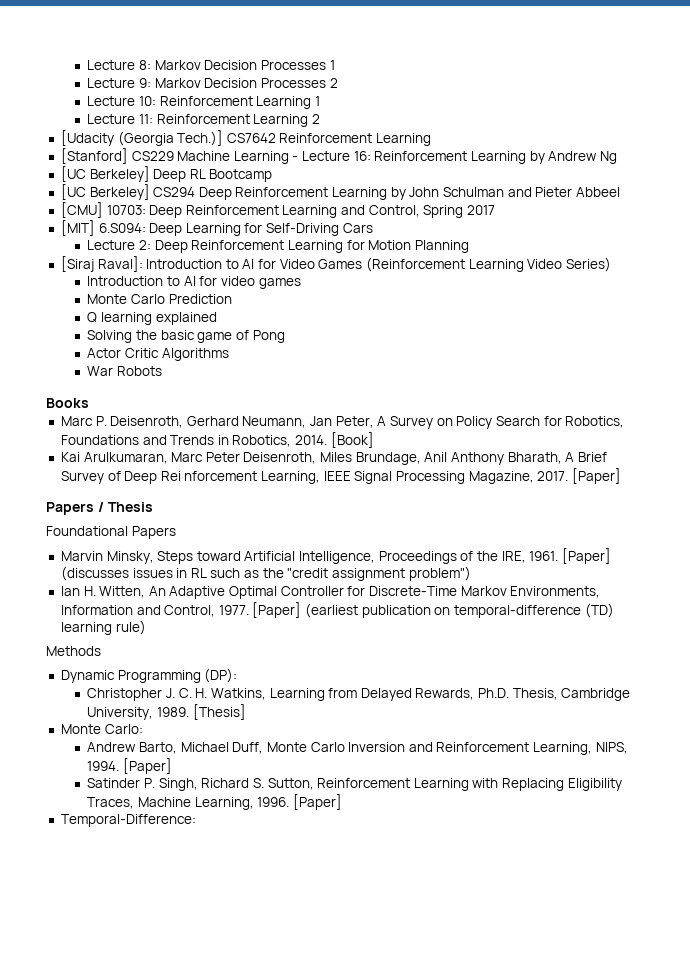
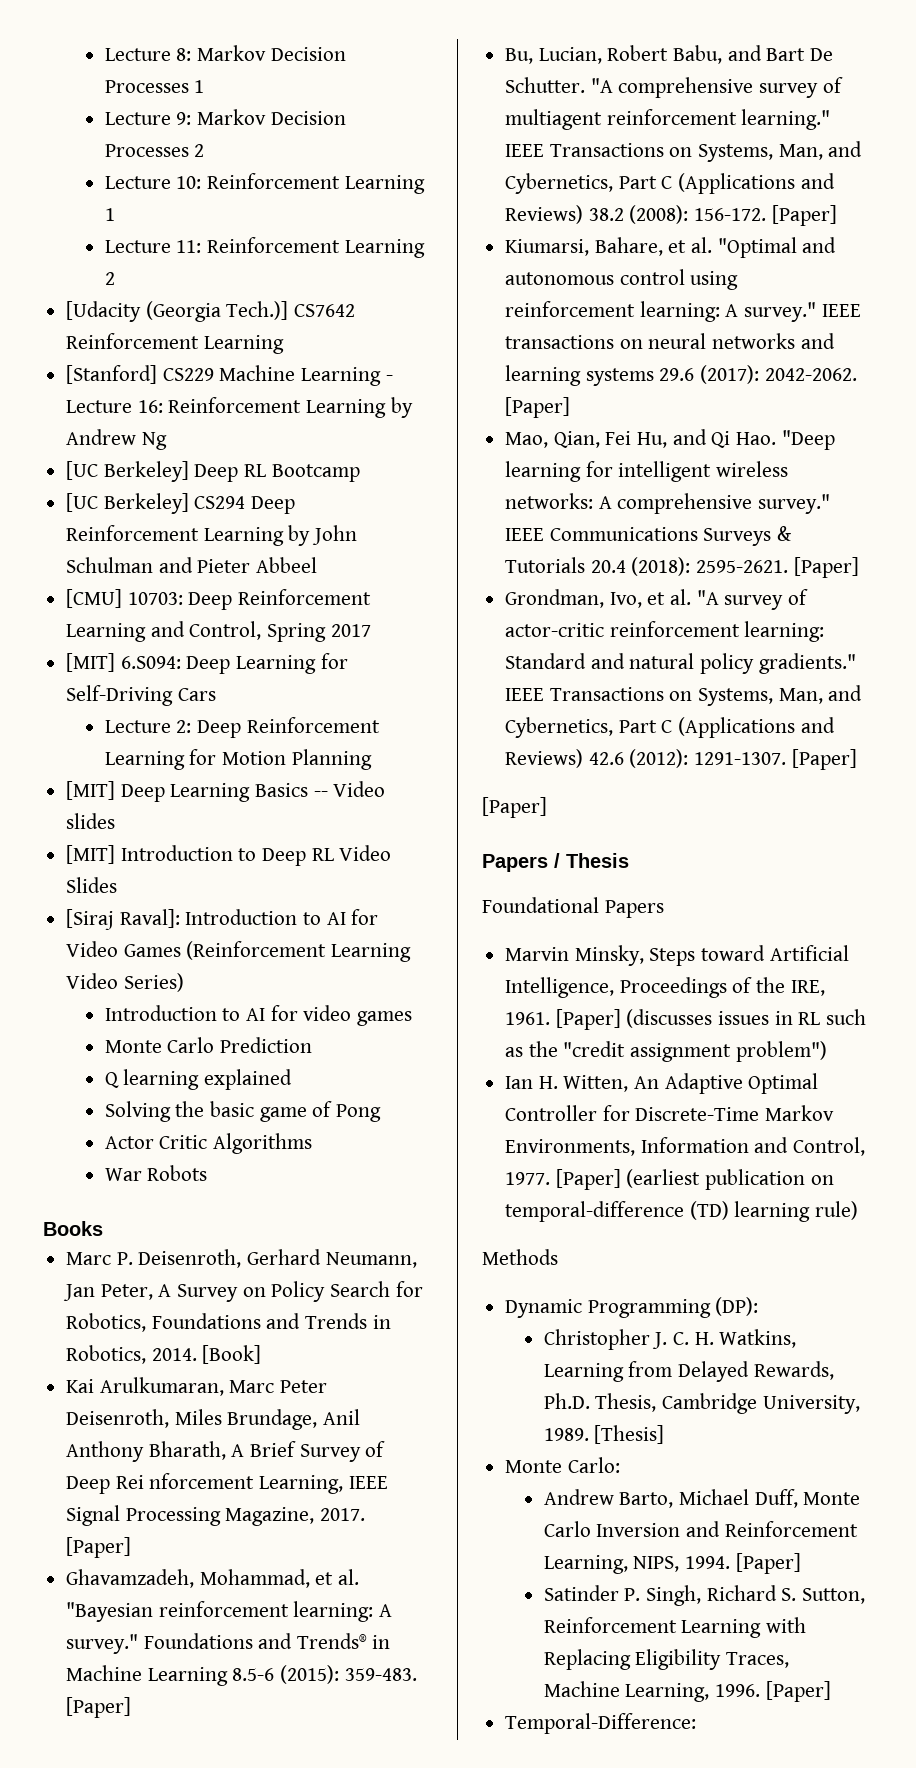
(469, 246) none -> [66,781,386,802] [66,813,116,829] [66,845,392,866] [66,877,118,893] // [MIT] Deep Learning Basics -- Video slides // [MIT] Introduction to Deep RL Video Slides
(621, 476) none -> [66,1569,360,1588] [66,1601,393,1622] [66,1633,390,1654] [66,1665,417,1686] [66,1697,132,1718] [505,45,834,64] [505,77,843,98] [505,109,831,130] [505,141,863,162] [505,173,835,194] [505,205,837,226] [505,237,837,258] [505,269,739,290] [505,301,861,322] [505,333,835,349] [505,365,857,386] [505,397,571,418] [505,429,835,450] [505,461,789,482] [505,493,831,514] [505,526,793,546] [505,557,859,578] [505,589,809,610] [505,621,825,642] [505,653,856,674] [505,685,863,706] [505,717,835,738] [505,749,857,770] [482,797,547,818] // Ghavamzadeh, Mohammad, et al. "Bayesian reinforcement learning: A survey." Foundations and Trends® in Machine Learning 8.5-6 (2015): 359-483. [Paper] // Bu, Lucian, Robert Babu, and Bart De Schutter. "A comprehensive survey of multiagent reinforcement learning." IEEE Transactions on Systems, Man, and Cybernetics, Part C (Applications and Reviews) 38.2 (2008): 156-172. [Paper] // Kiumarsi, Bahare, et al. "Optimal and autonomous control using reinforcement learning: A survey." IEEE transactions on neural networks and learning systems 29.6 (2017): 2042-2062. [Paper] // Mao, Qian, Fei Hu, and Qi Hao. "Deep learning for intelligent wireless networks: A comprehensive survey." IEEE Communications Surveys & Tutorials 20.4 (2018): 2595-2621. [Paper] // Grondman, Ivo, et al. "A survey of actor-critic reinforcement learning: Standard and natural policy gradients." IEEE Transactions on Systems, Man, and Cybernetics, Part C (Applications and Reviews) 42.6 (2012): 1291-1307. [Paper] // [Paper]

